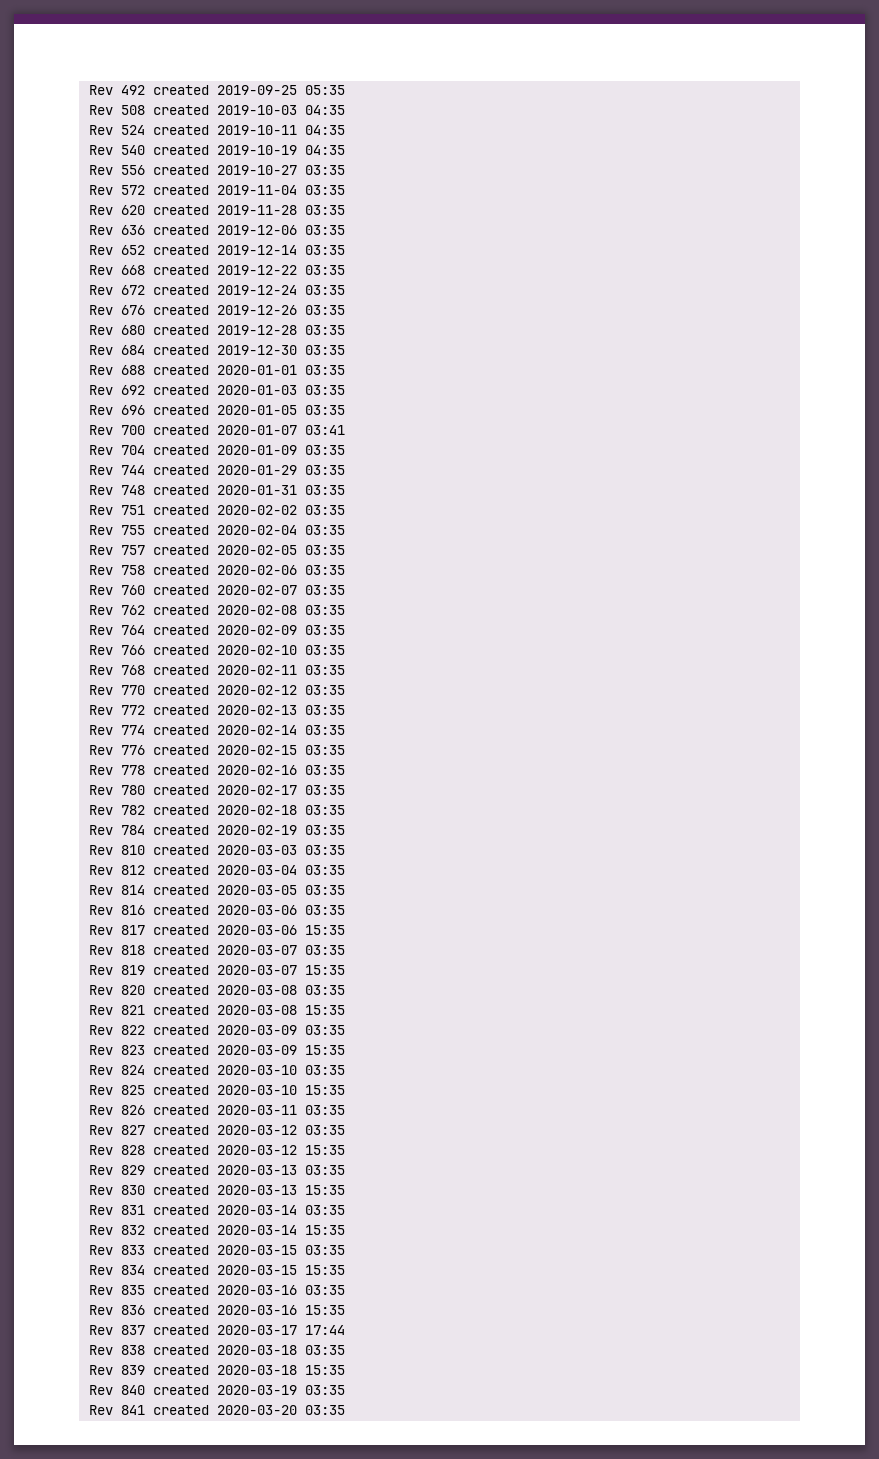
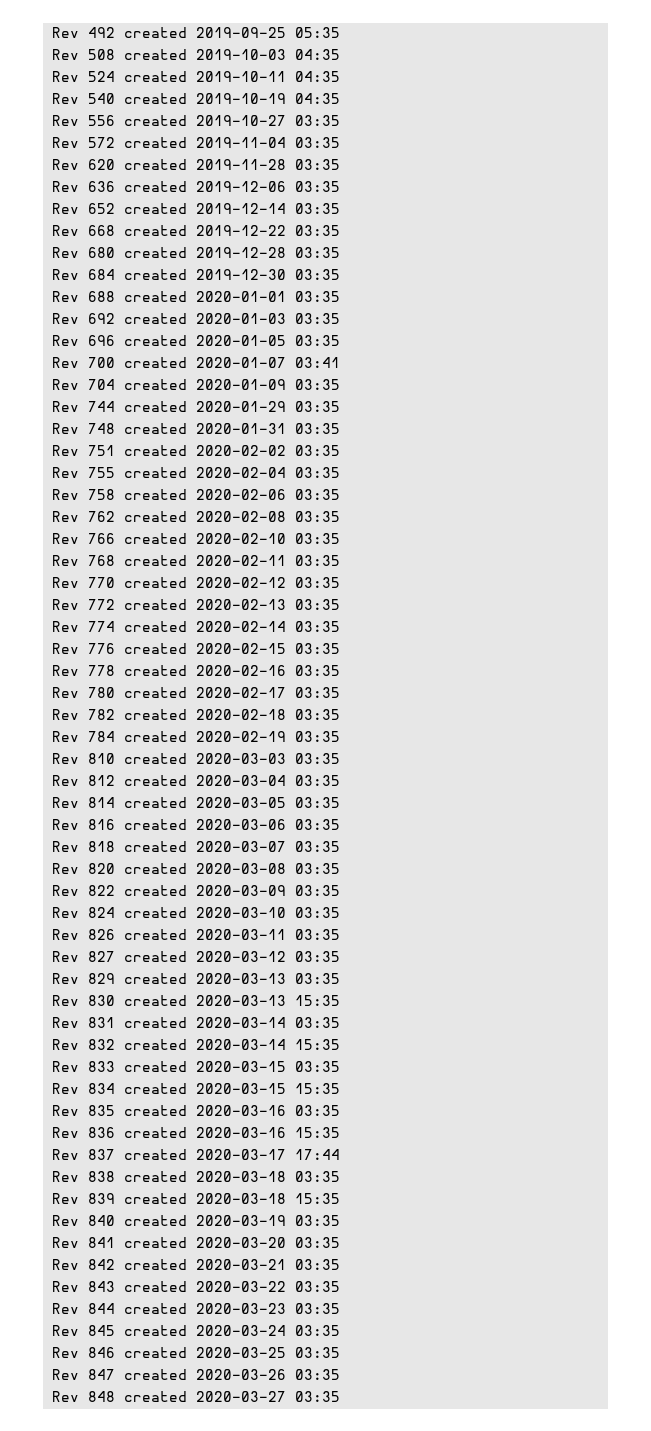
[88,285,345,295] [88,305,345,315] // Rev 672 created 2019-12-24 03:35 // Rev 676 created 2019-12-26 03:35 -> (341, 230) none
[88,545,345,555] // Rev 757 created 2020-02-05 03:35 -> (341, 472) none
[88,585,345,595] // Rev 760 created 2020-02-07 03:35 -> (341, 494) none
[88,625,345,635] // Rev 764 created 2020-02-09 03:35 -> (341, 516) none
[88,925,345,935] // Rev 817 created 2020-03-06 15:35 -> (341, 824) none
[88,965,345,975] // Rev 819 created 2020-03-07 15:35 -> (341, 846) none
[88,1005,345,1015] // Rev 821 created 2020-03-08 15:35 -> (341, 868) none
[88,1045,345,1055] // Rev 823 created 2020-03-09 15:35 -> (341, 890) none
[88,1085,345,1095] // Rev 825 created 2020-03-10 15:35 -> (341, 912) none
[88,1145,345,1155] // Rev 828 created 2020-03-12 15:35 -> (341, 956) none
(345, 1410) none -> [52,1259,341,1270] [52,1281,341,1292] [52,1303,341,1314] [52,1325,341,1336] [52,1347,341,1358] [52,1369,341,1380] [52,1391,341,1402] // Rev 842 created 2020-03-21 03:35 // Rev 843 created 2020-03-22 03:35 // Rev 844 created 2020-03-23 03:35 // Rev 845 created 2020-03-24 03:35 // Rev 846 created 2020-03-25 03:35 // Rev 847 created 2020-03-26 03:35 // Rev 848 created 2020-03-27 03:35

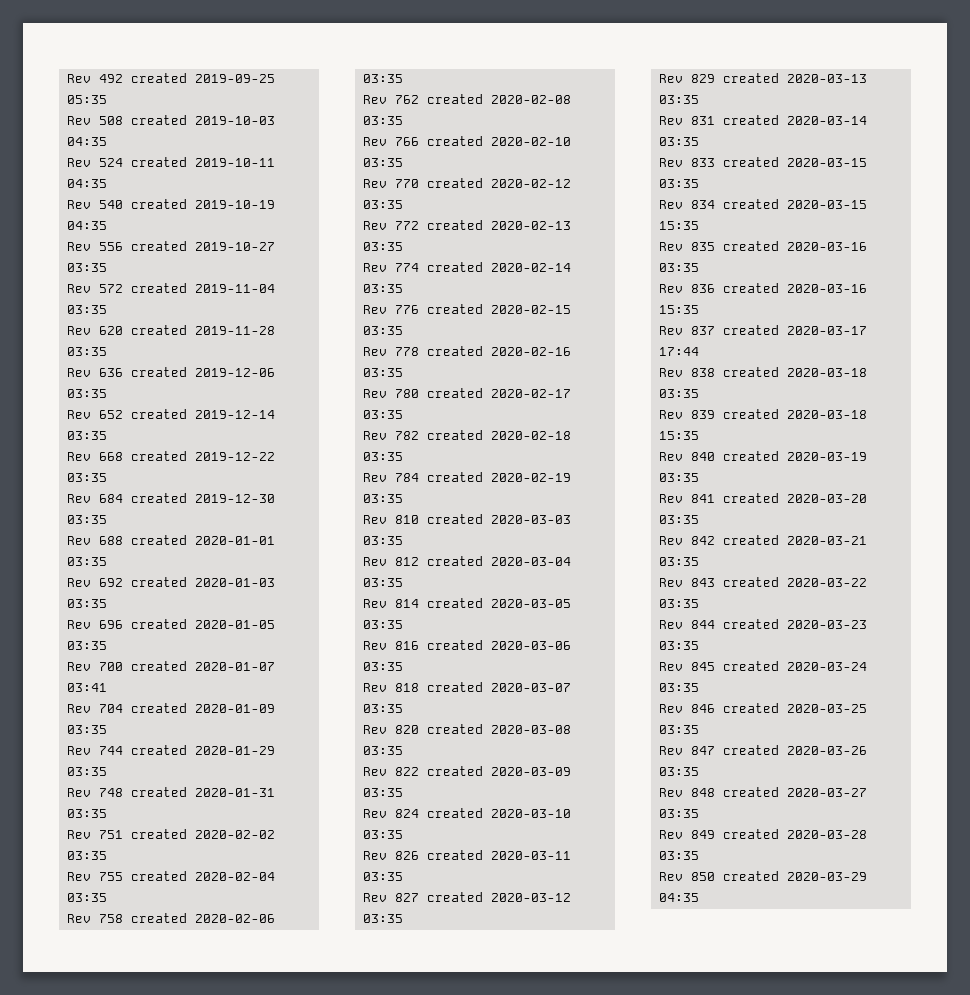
[52,247,341,258] // Rev 680 created 2019-12-28 03:35 -> (108, 477) none
[52,555,341,566] // Rev 768 created 2020-02-11 03:35 -> (404, 162) none
[52,995,341,1006] // Rev 830 created 2020-03-13 15:35 -> (700, 99) none
[52,1039,341,1050] // Rev 832 created 2020-03-14 15:35 -> (700, 141) none
(341, 1396) none -> [659,829,868,839] [659,851,700,860] [659,871,868,881] [659,893,700,902] // Rev 849 created 2020-03-28 03:35 // Rev 850 created 2020-03-29 04:35

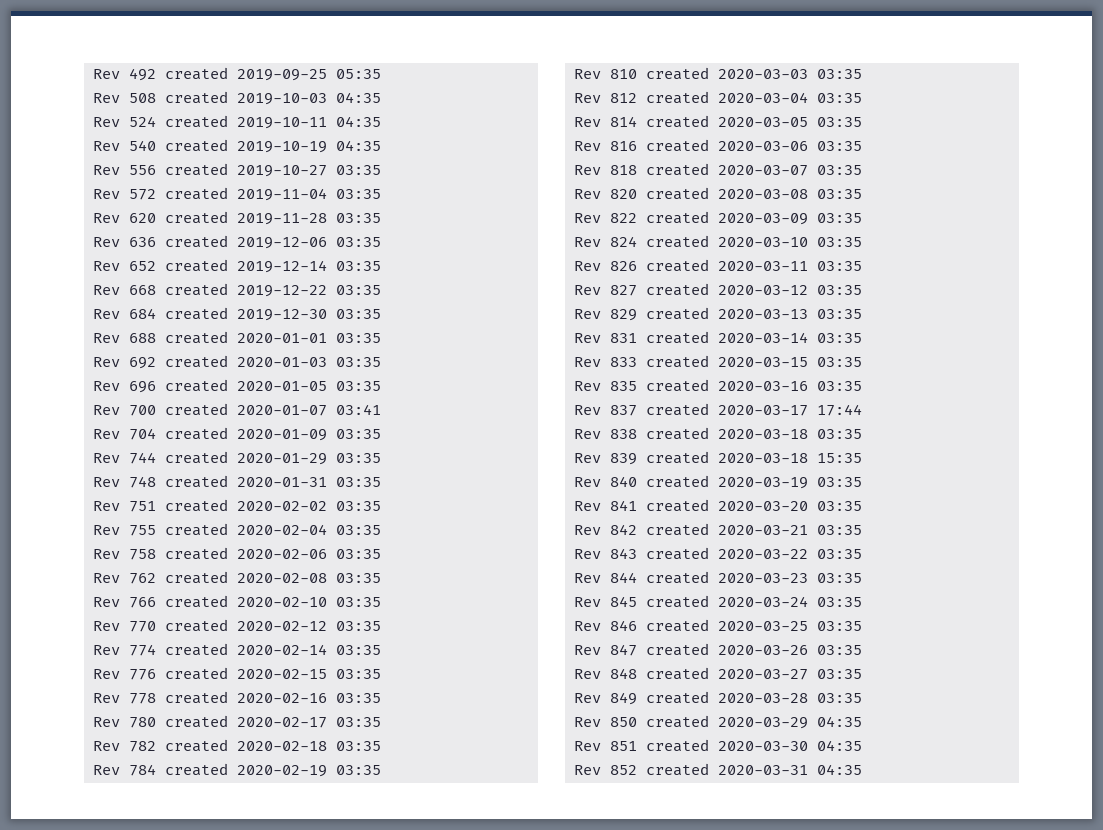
[363,220,572,230] [363,242,404,251] // Rev 772 created 2020-02-13 03:35 -> (381, 626) none
[659,199,868,209] [659,221,700,230] // Rev 834 created 2020-03-15 15:35 -> (862, 362) none
[659,283,868,293] [659,305,700,314] // Rev 836 created 2020-03-16 15:35 -> (862, 386) none
(700, 897) none -> [573,739,862,752] [573,763,862,776] // Rev 851 created 2020-03-30 04:35 // Rev 852 created 2020-03-31 04:35

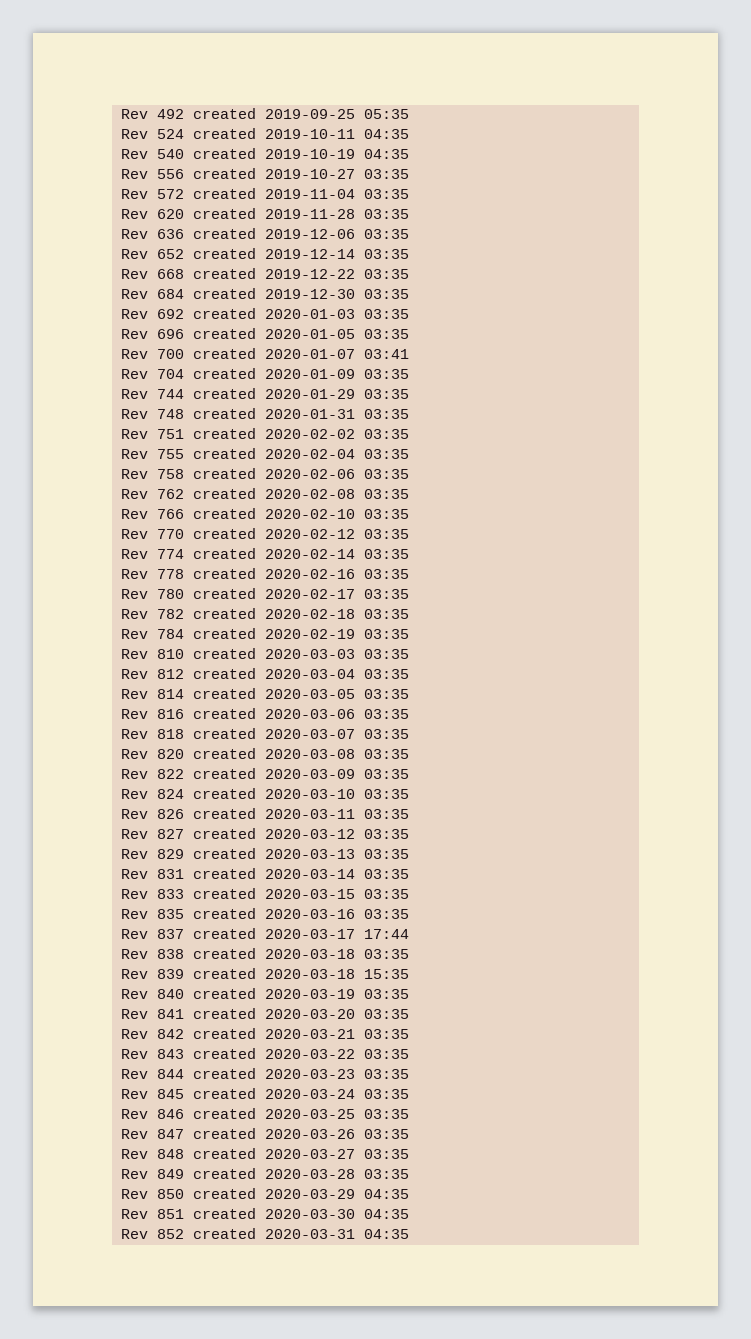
[92,91,381,105] // Rev 508 created 2019-10-03 04:35 -> (409, 114) none
[92,331,381,344] // Rev 688 created 2020-01-01 03:35 -> (409, 294) none
[92,667,381,680] // Rev 776 created 2020-02-15 03:35 -> (409, 554) none

